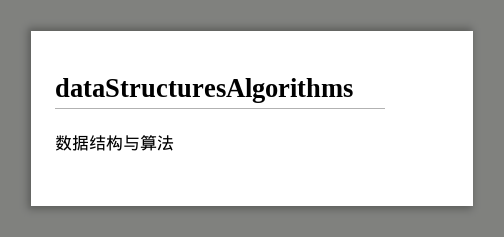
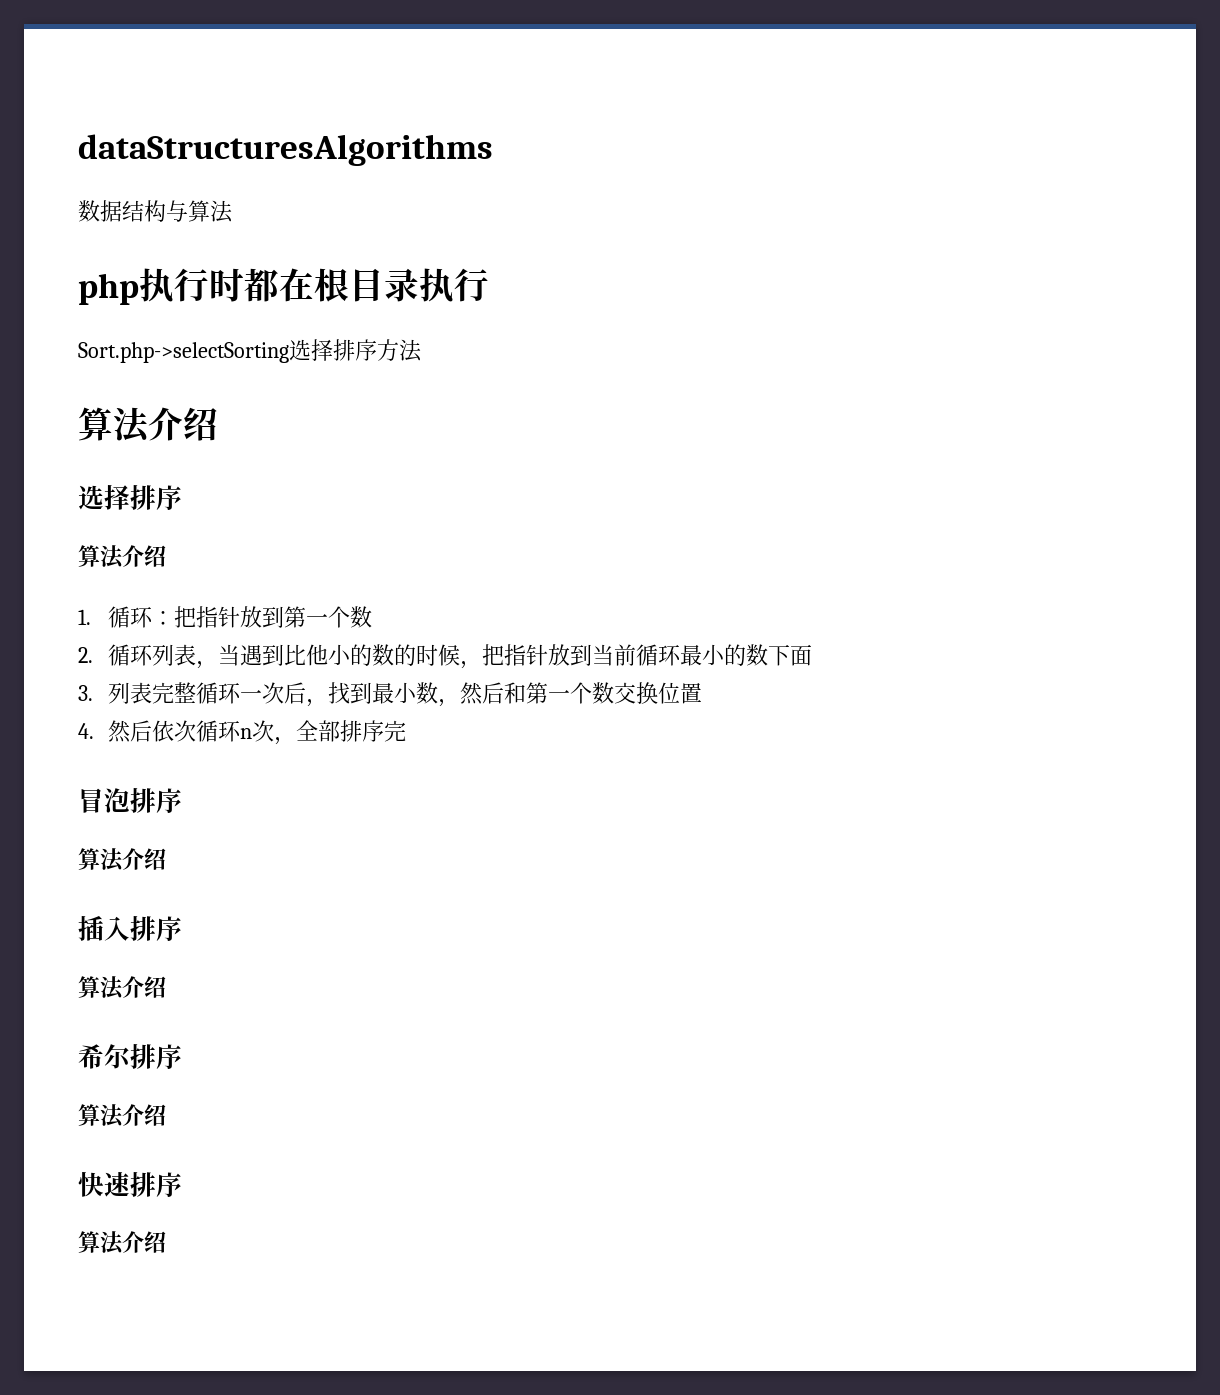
(174, 143) none -> [78,268,489,305] [78,339,422,363] [78,407,218,443] [78,485,182,510] [78,545,166,569] [78,606,373,628] [78,644,813,669] [78,682,703,707] [78,720,407,745] [78,788,182,813] [78,848,166,872] [78,916,182,941] [78,976,166,1000] [78,1044,182,1069] [78,1104,166,1128] [78,1171,182,1197] [78,1231,166,1255] // php执行时都在根目录执行 // Sort.php->selectSorting选择排序方法 // 算法介绍 // 选择排序 // 算法介绍 // 1.循环：把指针放到第一个数 // 2.循环列表，当遇到比他小的数的时候，把指针放到当前循环最小的数下面 // 3.列表完整循环一次后，找到最小数，然后和第一个数交换位置 // 4.然后依次循环n次，全部排序完 // 冒泡排序 // 算法介绍 // 插入排序 // 算法介绍 // 希尔排序 // 算法介绍 // 快速排序 // 算法介绍

